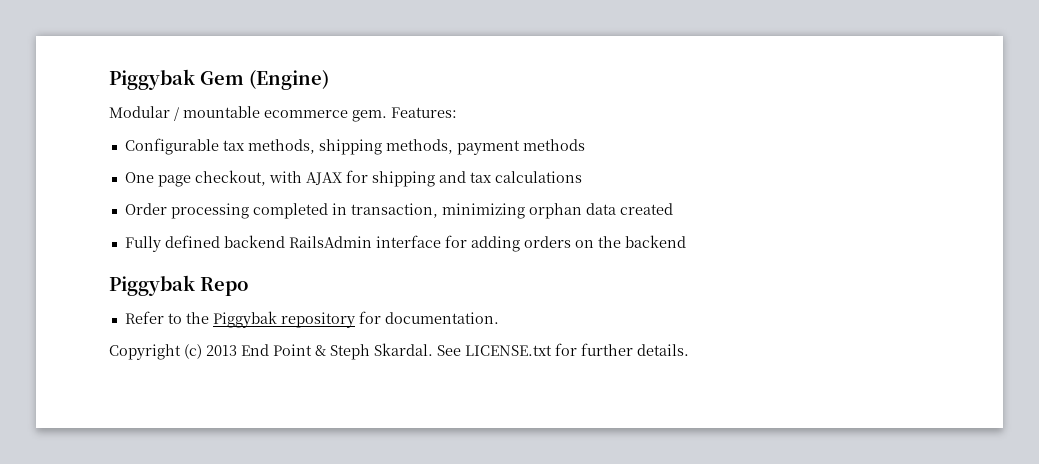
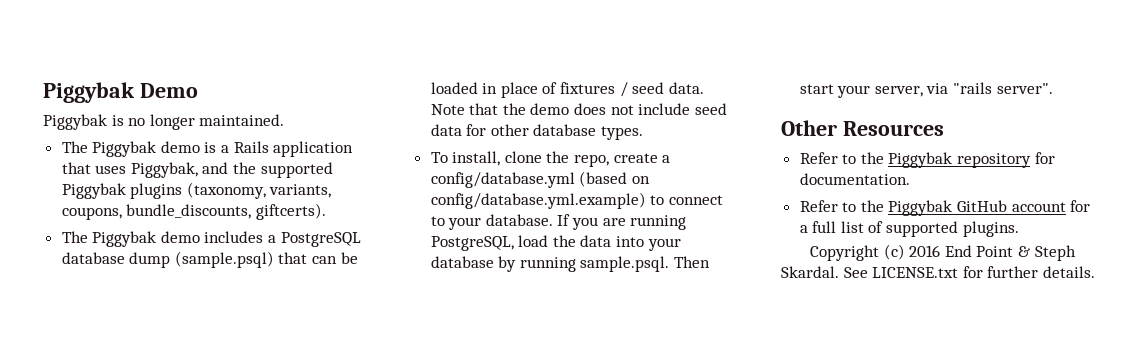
[109,69,329,90] [109,106,457,122] [124,138,585,155] [124,170,582,187] [124,203,673,219] [124,235,686,252] [109,275,249,296] Piggybak Gem (Engine) // Modular / mountable ecommerce gem. Features: // Configurable tax methods, shipping methods, payment methods // One page checkout, with AJAX for shipping and tax calculations // Order processing completed in transaction, minimizing orphan data created // Fully defined backend RailsAdmin interface for adding orders on the backend // Piggybak Repo -> [43,82,198,103] [43,114,285,130] [61,141,354,157] [61,162,333,178] [61,182,332,199] [61,203,326,220] [61,231,361,247] [61,251,358,268] [430,82,704,98] [430,103,727,115] [430,124,644,140] [430,151,671,167] [430,171,650,188] [430,192,723,209] [430,214,687,230] [430,235,681,251] [430,256,711,272] [799,82,1053,98] [781,120,944,136] Piggybak Demo // Piggybak is no longer maintained. // The Piggybak demo is a Rails application that uses Piggybak, and the supported Piggybak plugins (taxonomy, variants, coupons, bundle_discounts, giftcerts). // The Piggybak demo includes a PostgreSQL database dump (sample.psql) that can be loaded in place of fixtures / seed data. Note that the demo does not include seed data for other database types. // To install, clone the repo, create a config/database.yml (based on config/database.yml.example) to connect to your database. If you are running PostgreSQL, load the data into your database by running sample.psql. Then start your server, via "rails server". // Other Resources
(499, 318) none -> [799,200,1091,216] [799,221,1019,237] // Refer to the Piggybak GitHub account for a full list of supported plugins.
[206,345,237,356] 2013 -> [909,245,941,257] 2016

